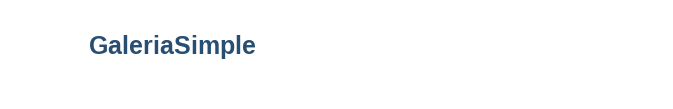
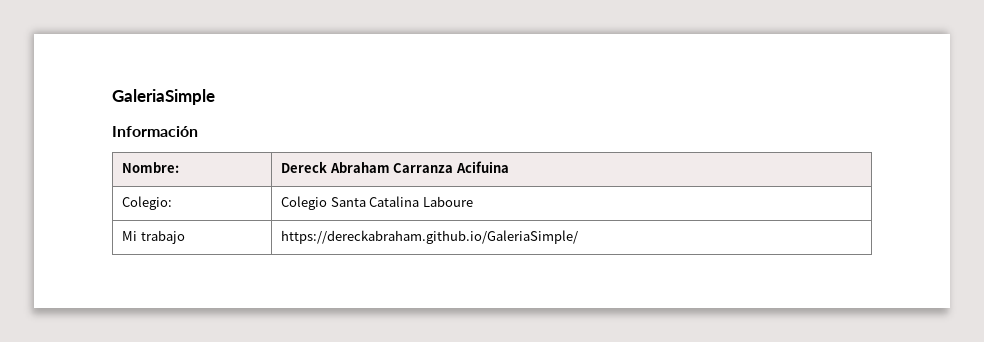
(256, 47) none -> [112,126,198,137] [122,162,180,173] [281,161,509,173] [122,196,173,210] [281,196,473,210] [122,230,185,244] [281,230,579,244] // Información // Nombre: | Dereck Abraham Carranza Acifuina // Colegio: | Colegio Santa Catalina Laboure // Mi trabajo | https://dereckabraham.github.io/GaleriaSimple/

